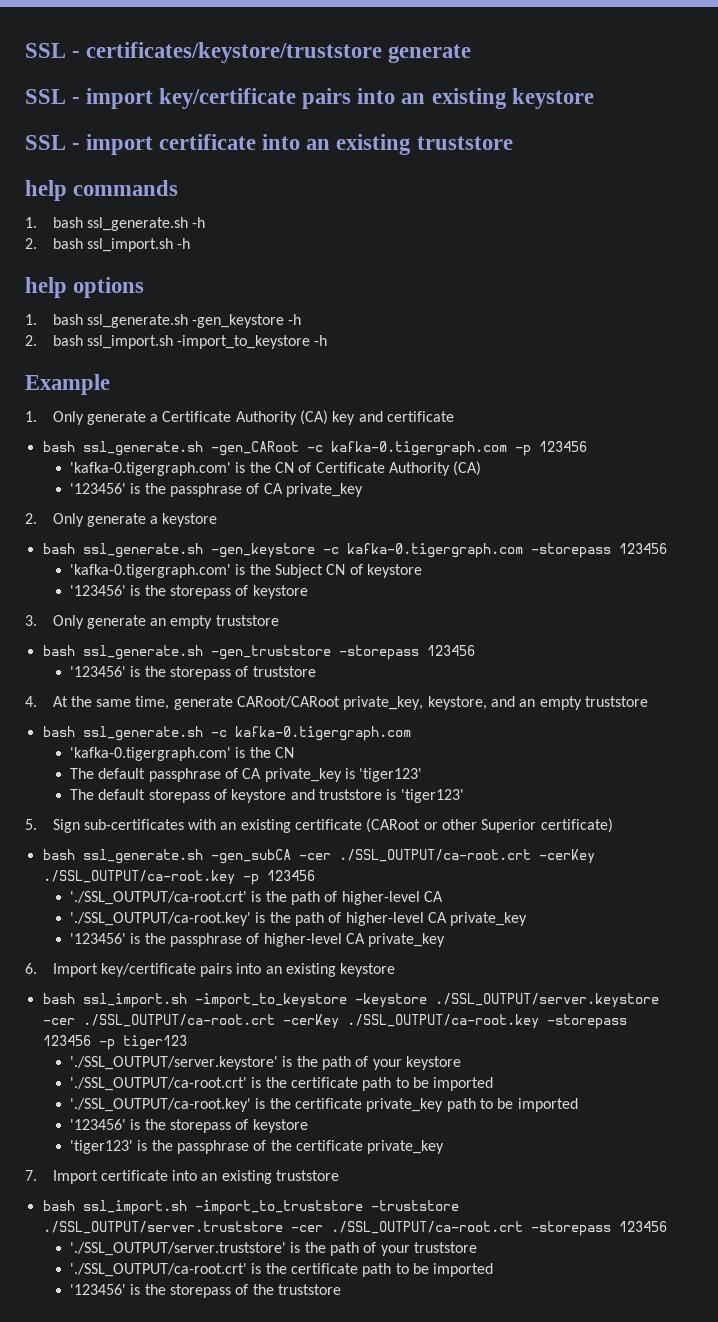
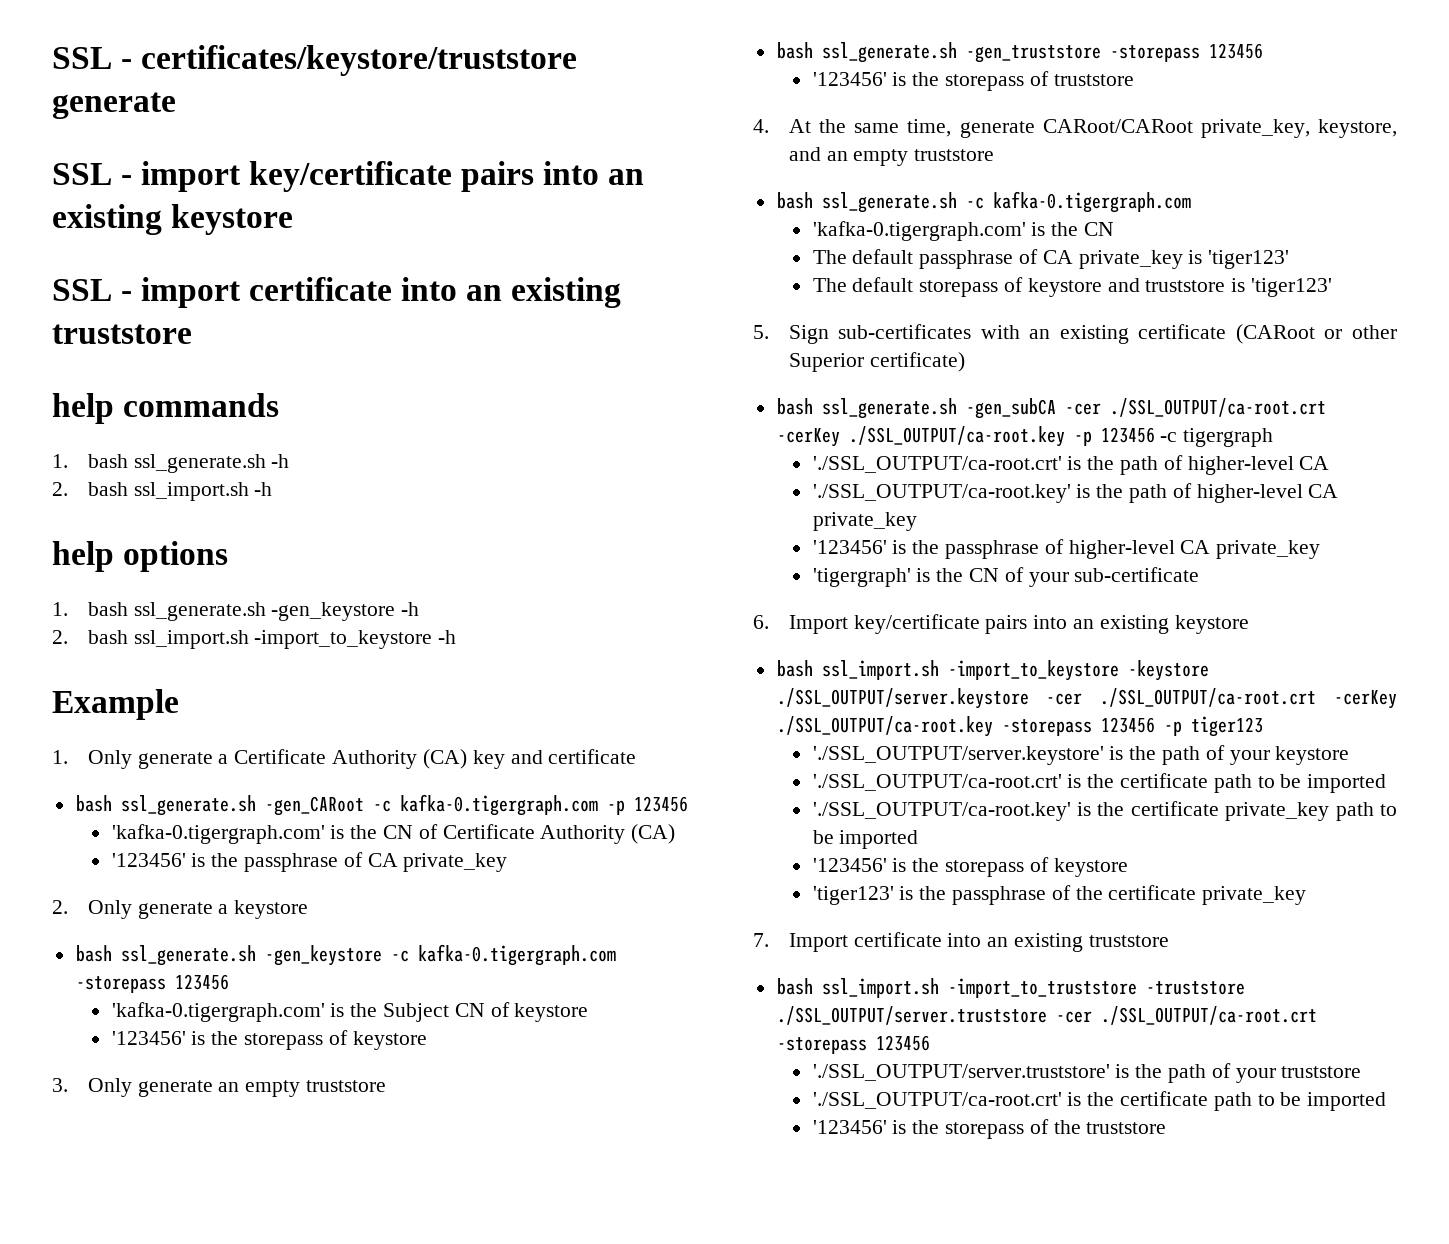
(315, 875) none -> [1160,428,1274,447] -c tigergraph
(446, 940) none -> [812,567,1200,587] // 'tigergraph' is the CN of your sub-certificate

